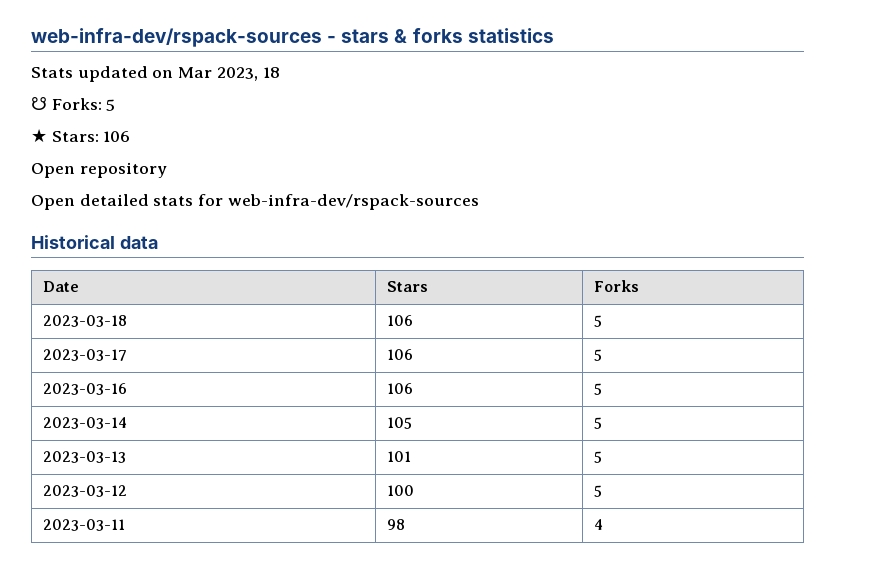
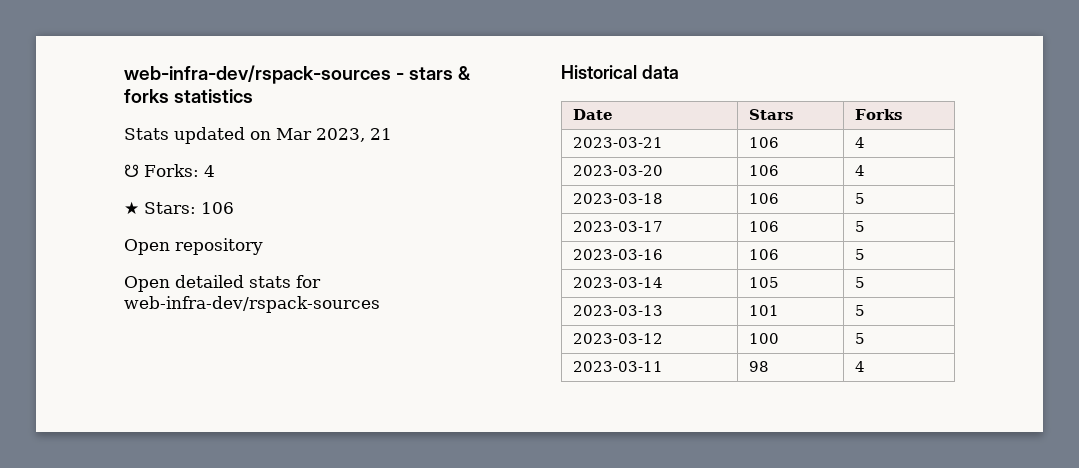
[262,67,280,78] 18 -> [370,128,392,140] 21
[106,99,116,111] 5 -> [203,165,215,177] 4
(639, 286) none -> [573,137,664,148] [749,137,780,148] [855,137,866,148] [573,165,664,176] [749,165,780,176] [855,165,866,176] // 2023-03-21 | 106 | 4 // 2023-03-20 | 106 | 4

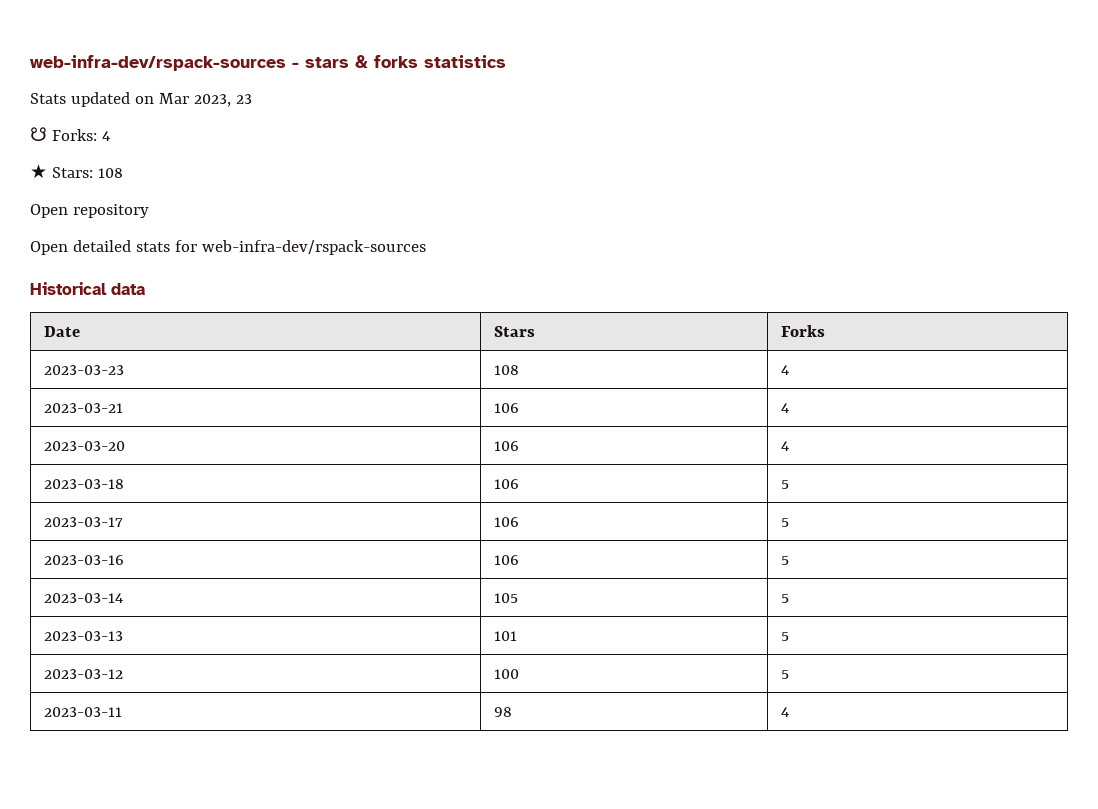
[370,128,392,140] 21 -> [235,94,252,104] 23
[201,202,234,214] 106 -> [97,168,123,178] 108
(903, 114) none -> [44,365,125,375] [494,365,520,375] [781,365,790,375] // 2023-03-23 | 108 | 4

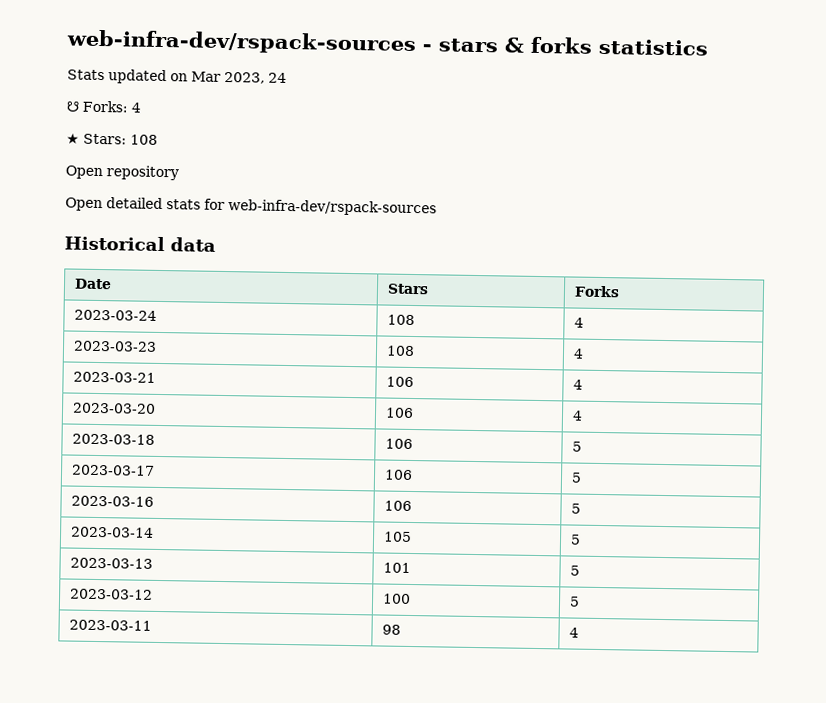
[235,94,252,104] 23 -> [268,72,287,83] 24
(826, 331) none -> [73,309,157,321] [386,314,415,326] [573,317,584,328] // 2023-03-24 | 108 | 4

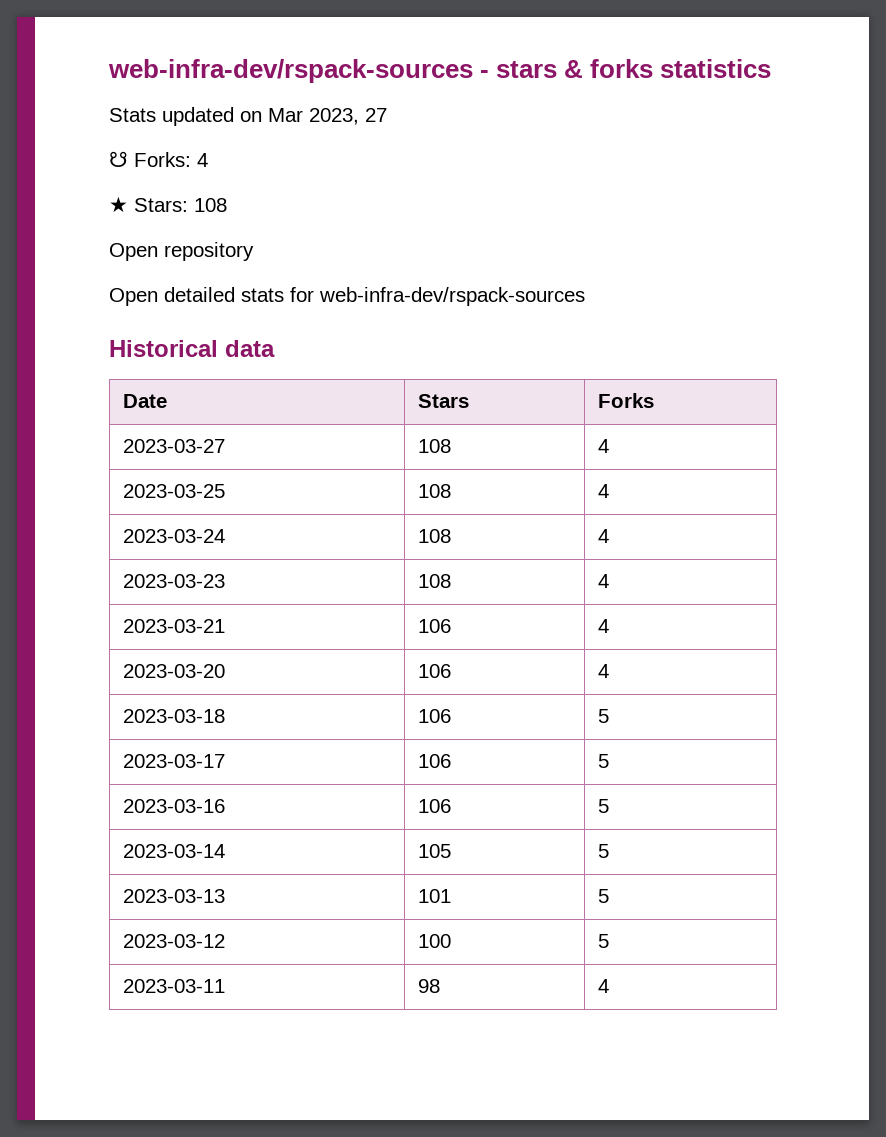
[268,72,287,83] 24 -> [365,108,387,122] 27
(620, 291) none -> [123,439,226,453] [418,439,452,453] [598,439,610,453] [123,484,226,498] [418,484,452,498] [598,484,610,498] // 2023-03-27 | 108 | 4 // 2023-03-25 | 108 | 4

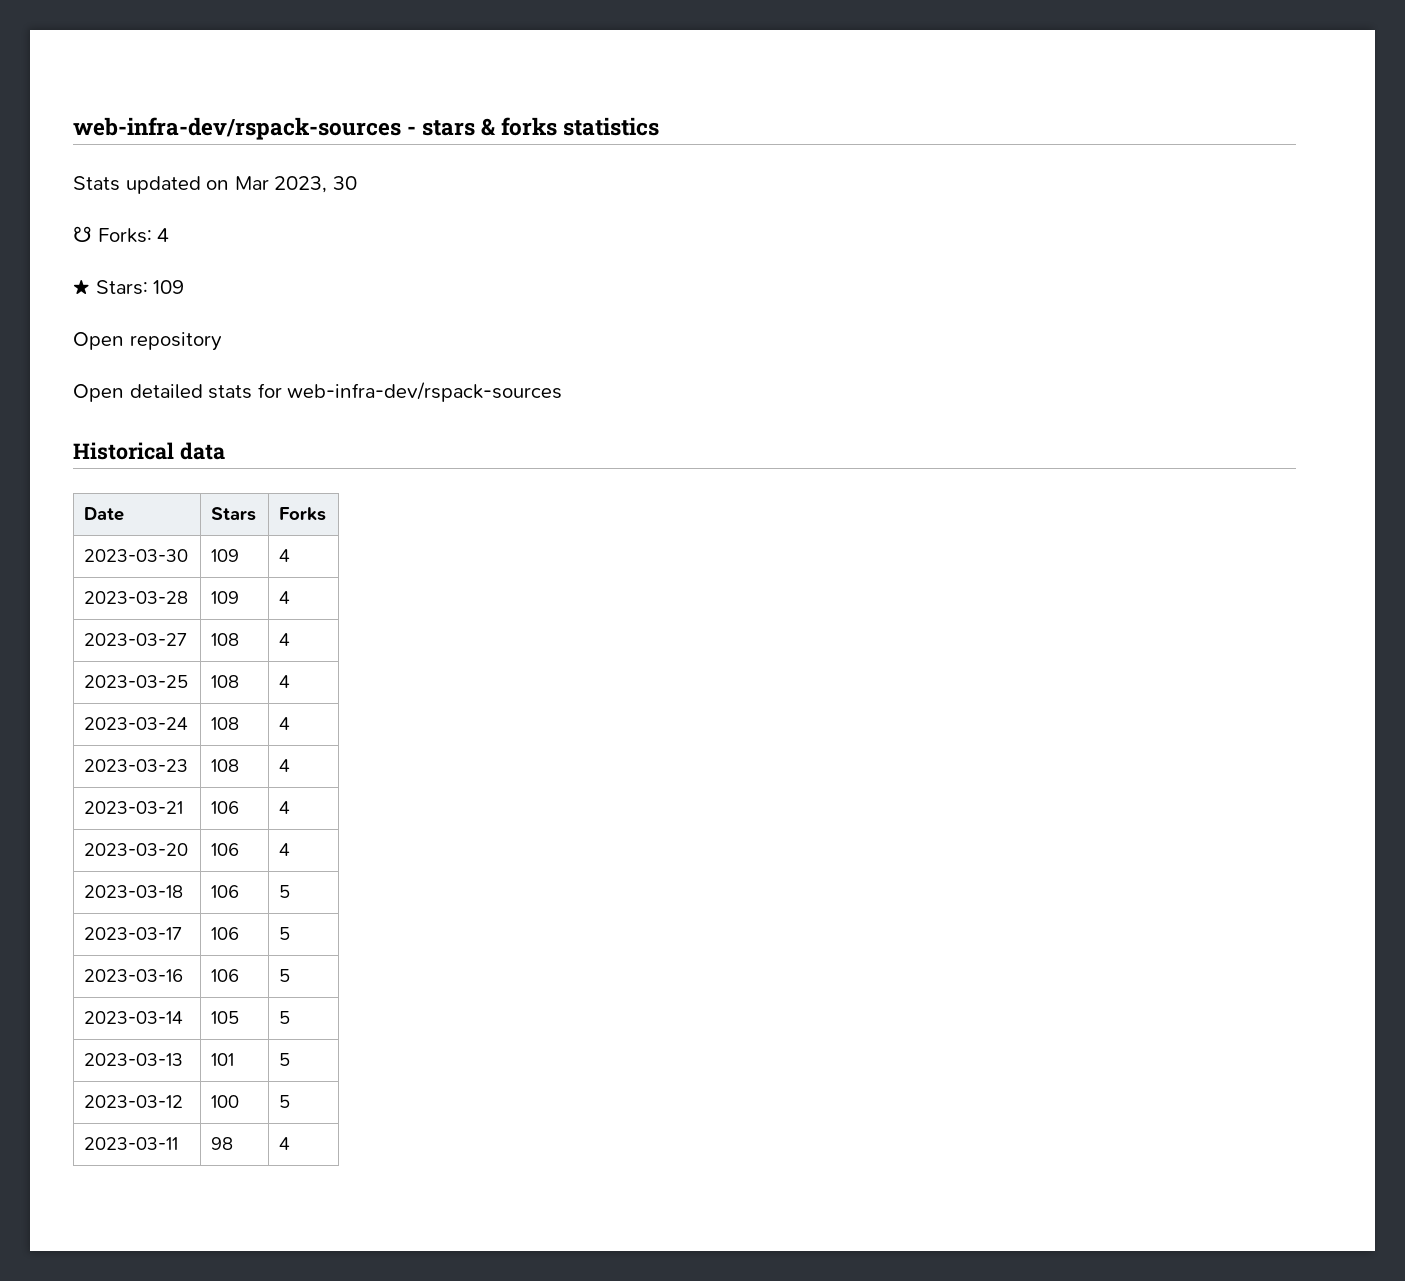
[365,108,387,122] 27 -> [332,176,357,190] 30
[194,198,227,212] 108 -> [153,280,185,294] 109
(655, 400) none -> [84,549,189,562] [211,549,240,562] [279,549,291,562] [84,591,189,604] [211,591,240,604] [279,591,291,604] // 2023-03-30 | 109 | 4 // 2023-03-28 | 109 | 4

